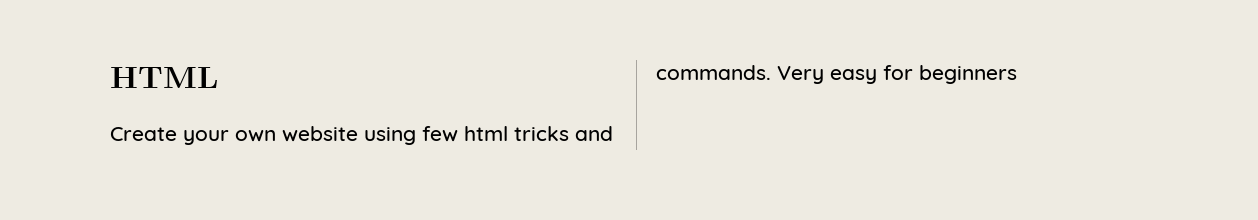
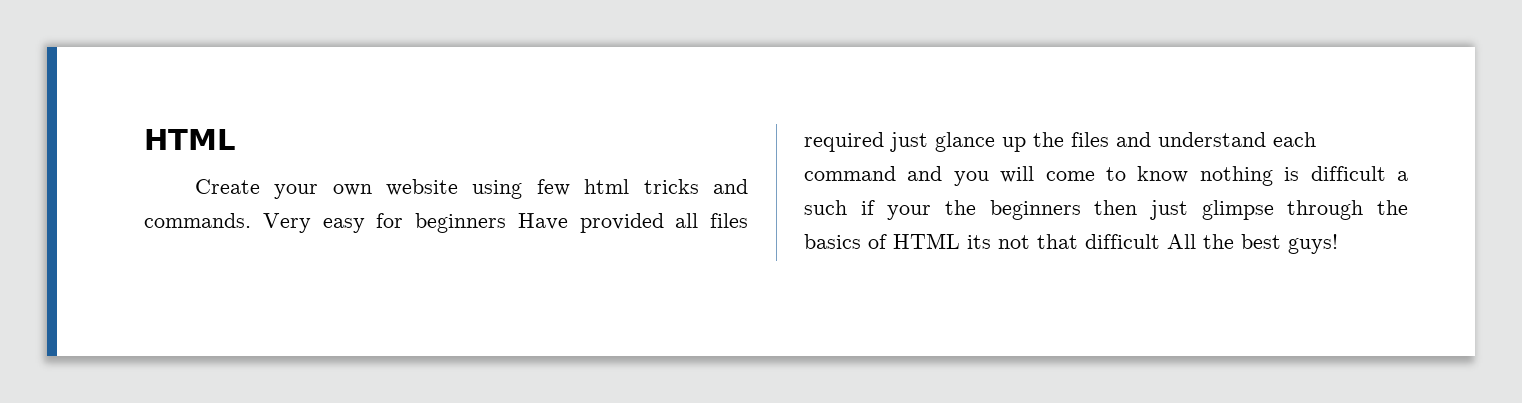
(1017, 74) none -> [517,213,748,233] [804,132,1316,152] [804,166,1408,186] [804,200,1408,220] [804,233,1338,254] Have provided all files required just glance up the files and understand each command and you will come to know nothing is difficult a such if your the beginners then just glimpse through the basics of HTML its not that difficult All the best guys!

